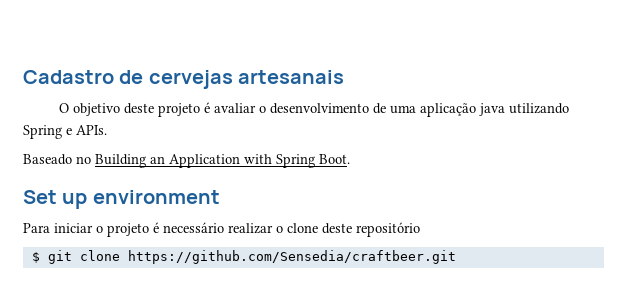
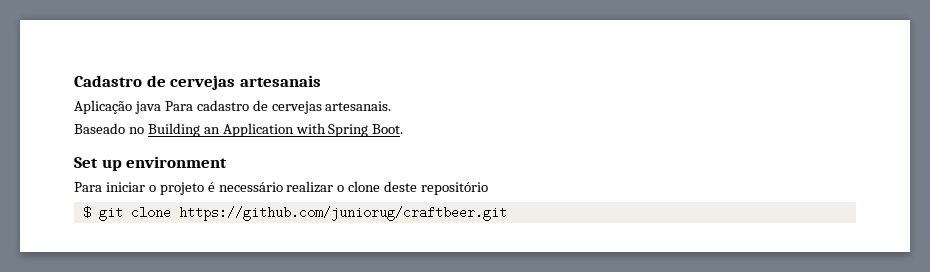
[58,102,569,117] [23,125,107,139] O objetivo deste projeto é avaliar o desenvolvimento de uma aplicação java utilizando Spring e APIs. -> [74,100,392,114] Aplicação java Para cadastro de cervejas artesanais.
[127,250,456,264] https://github.com/Sensedia/craftbeer.git -> [178,206,507,221] https://github.com/juniorug/craftbeer.git

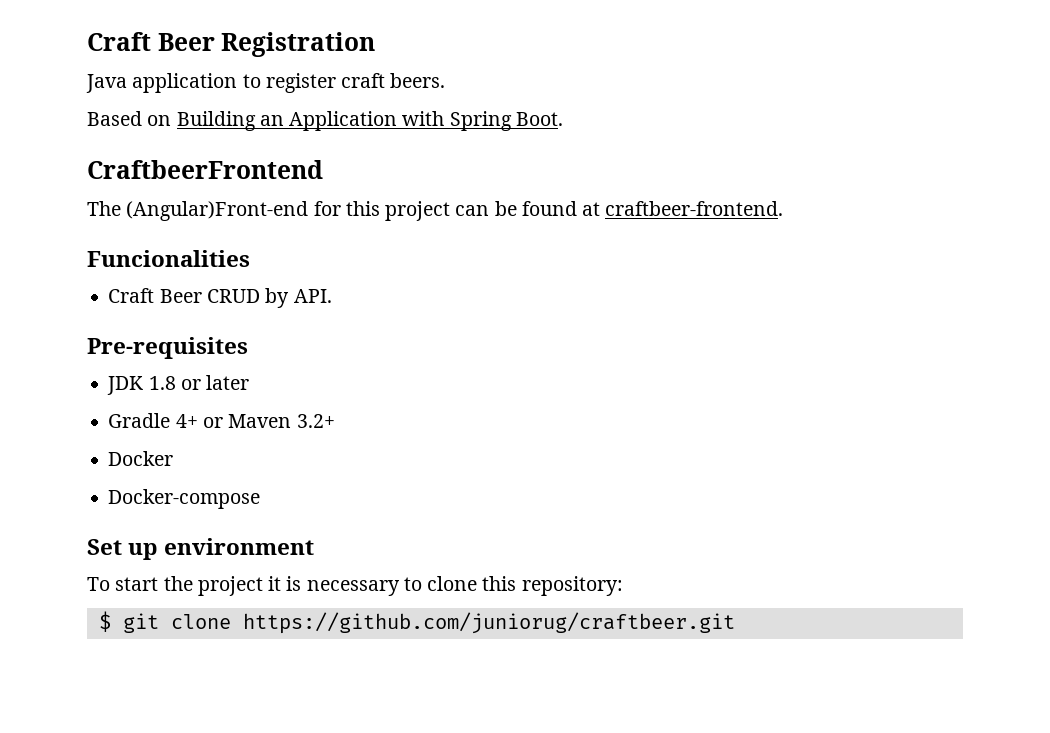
[74,75,321,90] [74,100,392,114] [74,123,144,134] Cadastro de cervejas artesanais // Aplicação java Para cadastro de cervejas artesanais. // Baseado no -> [87,32,376,57] [86,73,446,93] [87,111,172,126] Craft Beer Registration // Java application to register craft beers. // Based on
[74,156,228,171] [74,181,489,195] Set up environment // Para iniciar o projeto é necessário realizar o clone deste repositório -> [87,160,323,179] [87,201,784,221] [87,250,250,267] [108,288,332,308] [87,337,248,359] [107,375,250,395] [108,413,335,428] [108,451,174,466] [108,489,261,509] [87,538,315,560] [87,576,623,596] CraftbeerFrontend // The (Angular)Front-end for this project can be found at craftbeer-frontend. // Funcionalities // Craft Beer CRUD by API. // Pre-requisites // JDK 1.8 or later // Gradle 4+ or Maven 3.2+ // Docker // Docker-compose // Set up environment // To start the project it is necessary to clone this repository:

